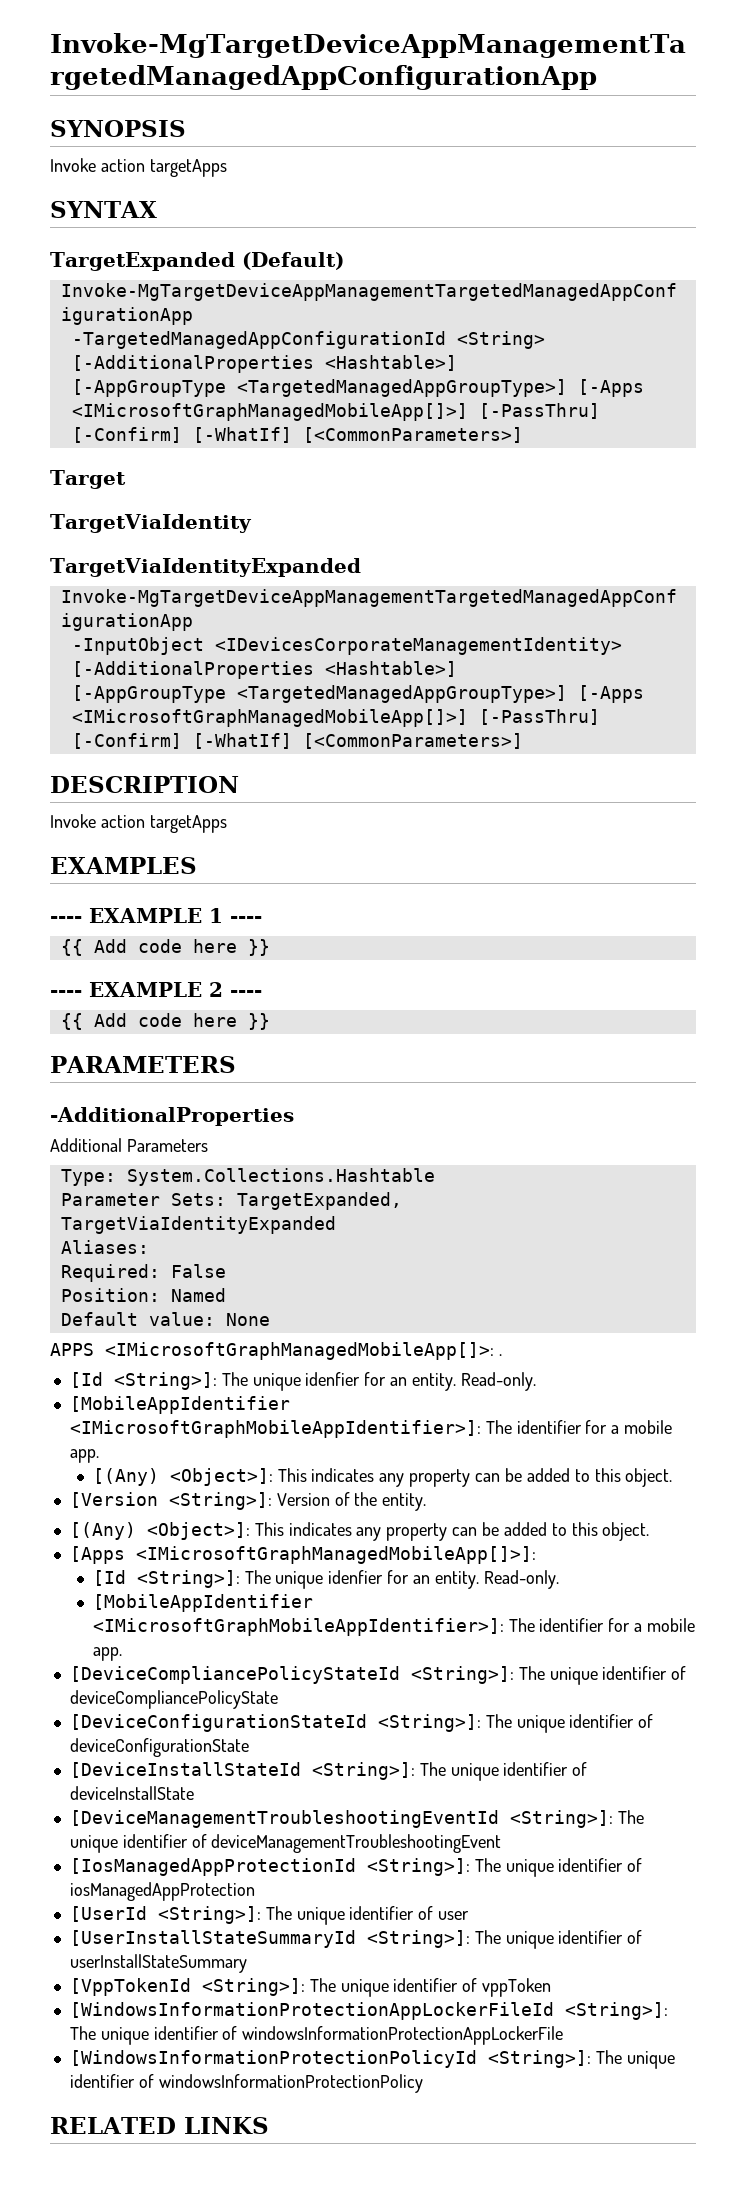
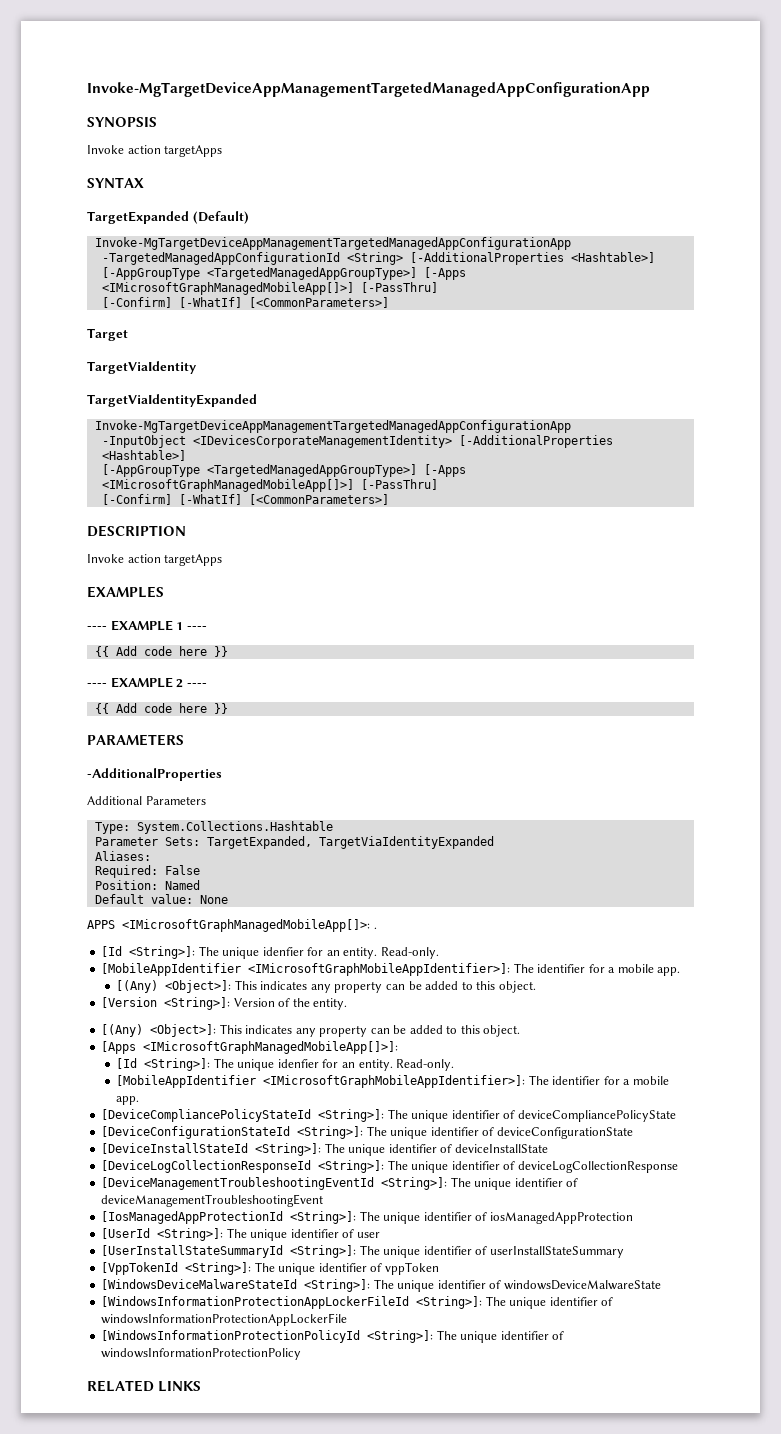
(194, 1793) none -> [101,1160,678,1173] // [DeviceLogCollectionResponseId <String>]: The unique identifier of deviceLogCollectionResponse
(552, 1987) none -> [101,1279,661,1292] // [WindowsDeviceMalwareStateId <String>]: The unique identifier of windowsDeviceMalwareState

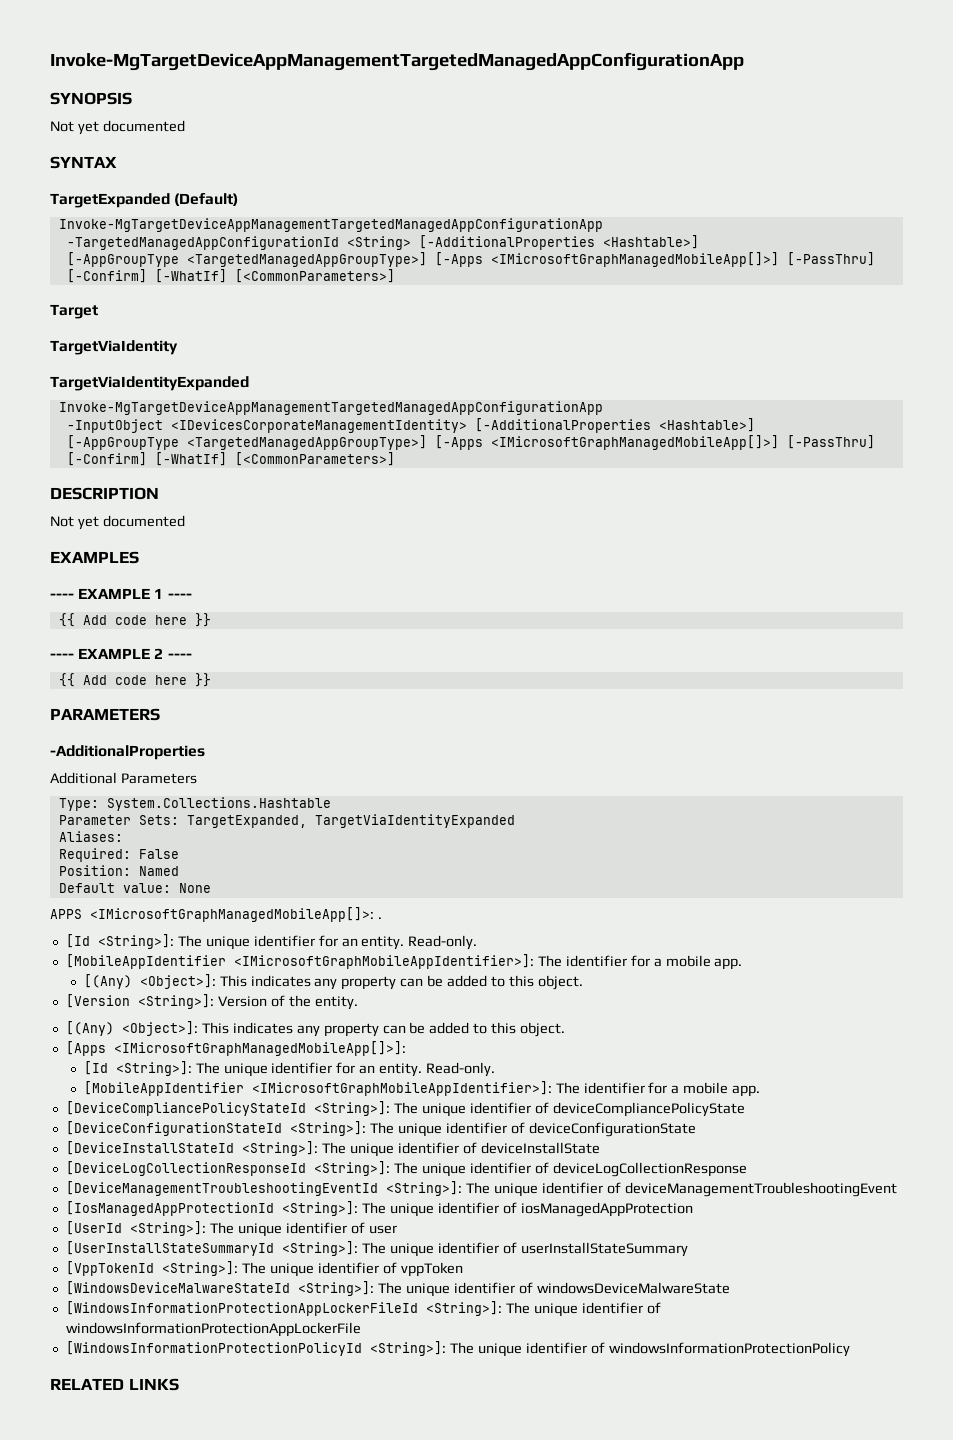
[87,145,223,157] Invoke action targetApps -> [50,120,185,135] Not yet documented
[87,554,223,566] Invoke action targetApps -> [50,515,185,530] Not yet documented
[262,947,304,956] idenfier -> [253,935,315,947] identifier
[277,1059,319,1068] idenfier -> [271,1062,333,1074] identifier

